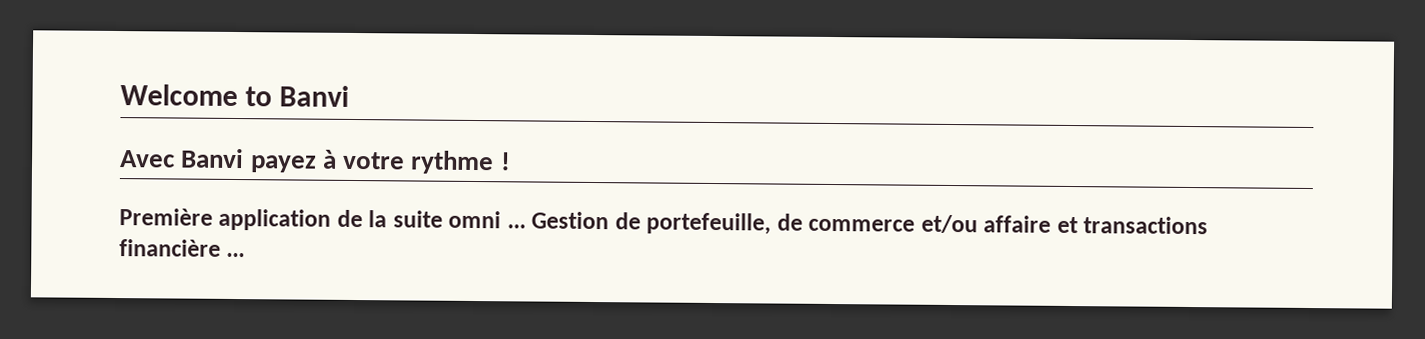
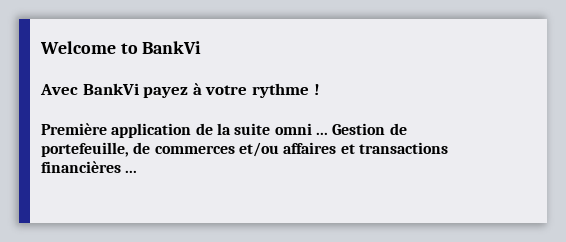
[279,85,350,107] Banvi -> [142,41,202,54] BankVi
[180,148,245,169] Banvi -> [82,83,139,95] BankVi
[808,214,1052,234] commerce et/ou affaire -> [154,142,337,157] commerces et/ou affaires
[119,239,221,257] financière -> [41,161,121,173] financières

